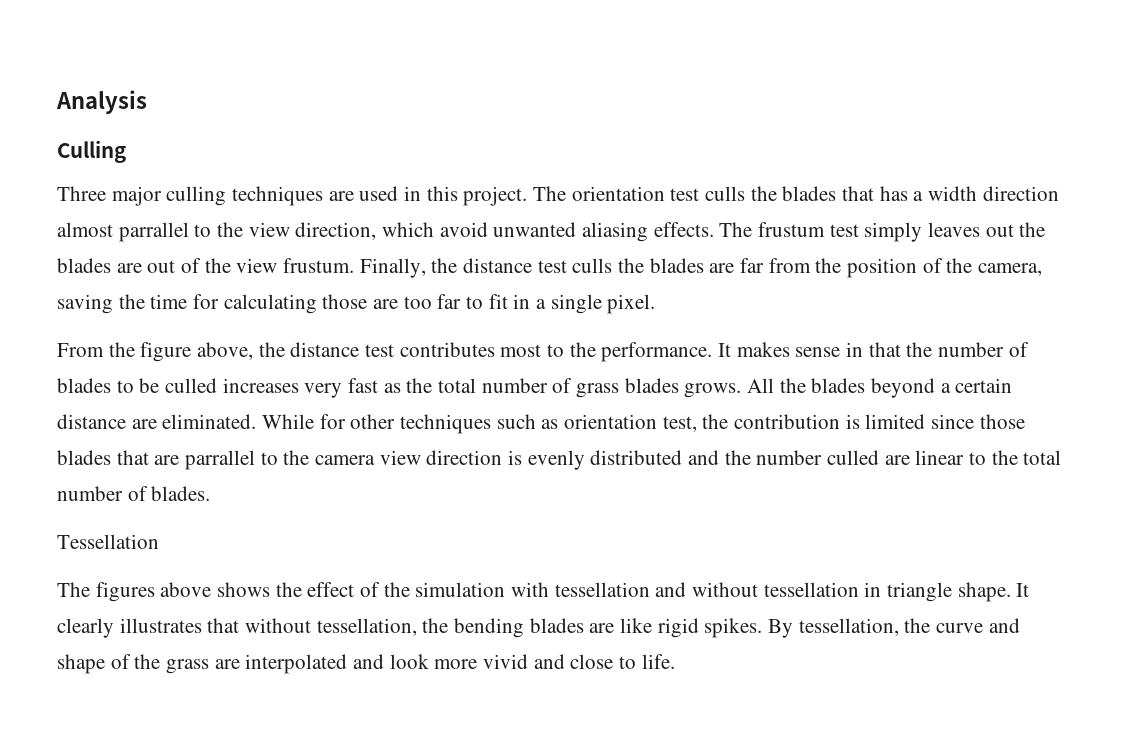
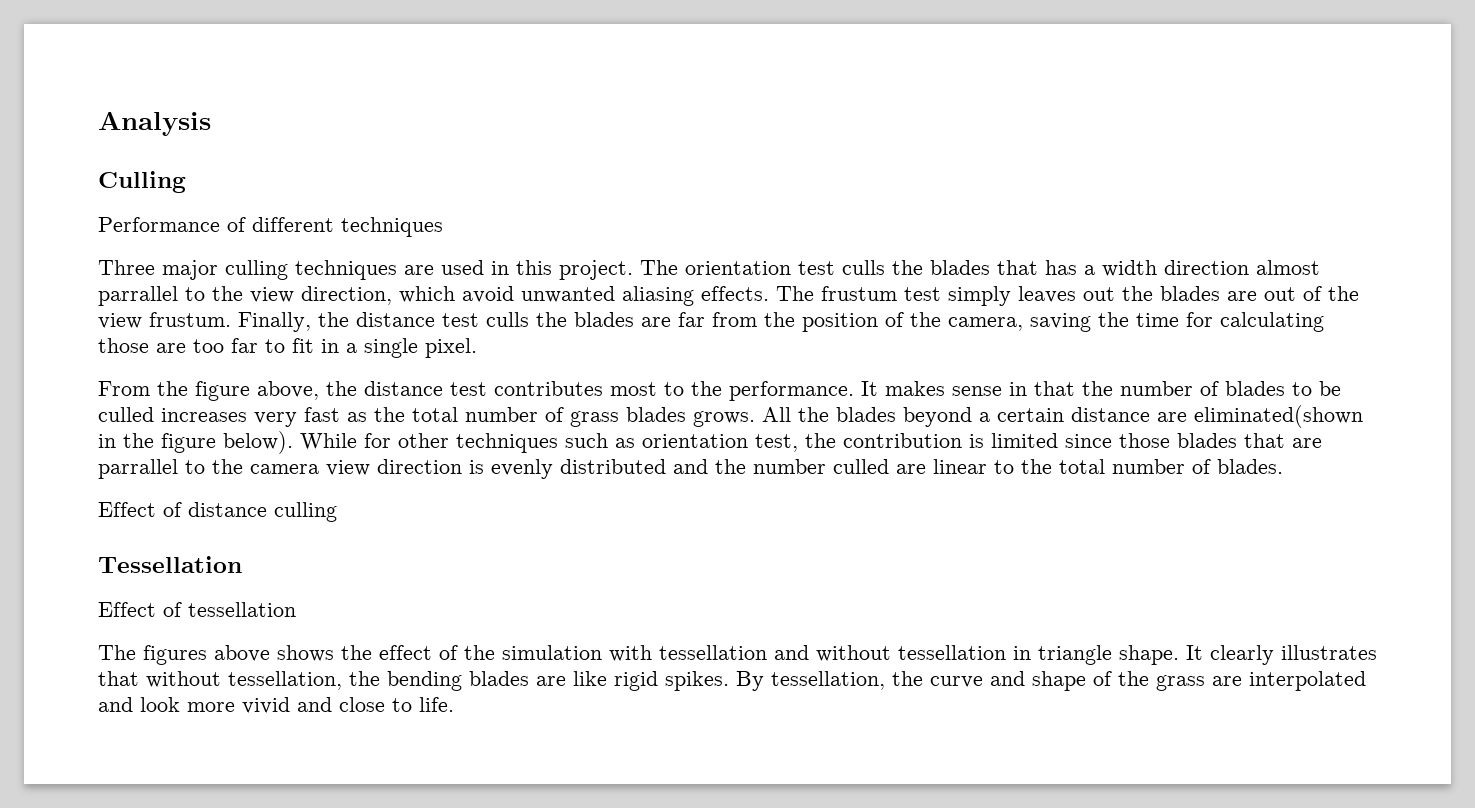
(126, 151) none -> [98,217,443,237] // Performance of different techniques
[162,414,257,429] eliminated. -> [1194,405,1363,428] [98,431,293,454] eliminated(shown in the figure below).
[57,534,159,549] Tessellation -> [98,502,337,522] [98,556,242,573] [98,602,296,617] Effect of distance culling // Tessellation // Effect of tessellation

